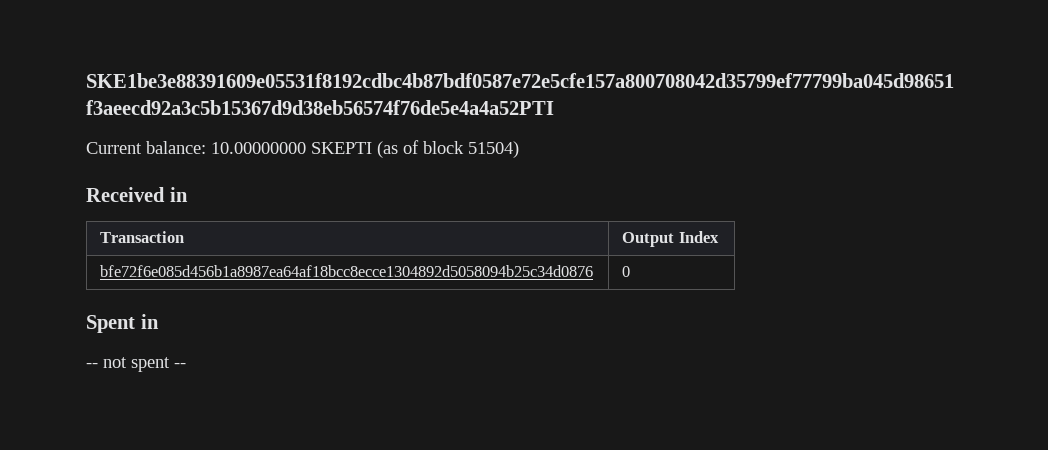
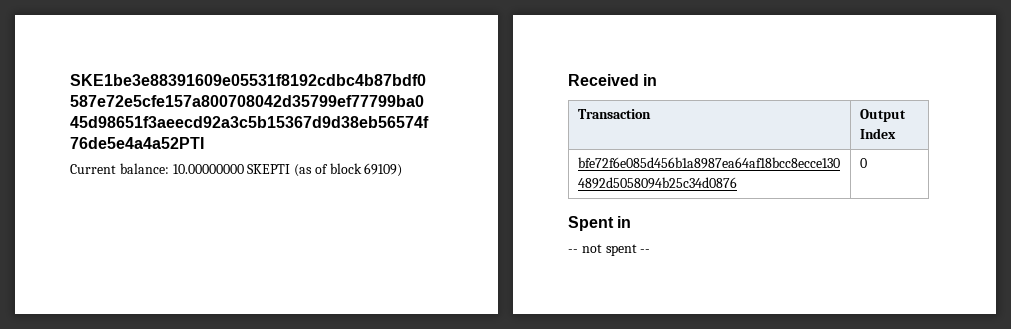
[468,141,519,158] 51504) -> [364,163,403,177] 69109)

